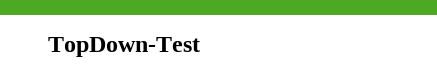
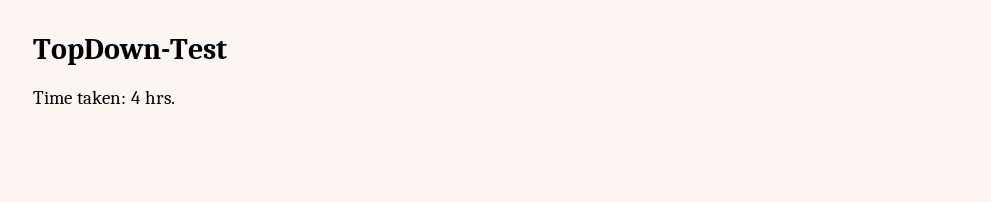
(200, 47) none -> [33,90,176,104] // Time taken: 4 hrs.

